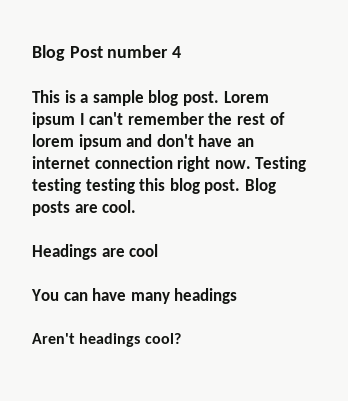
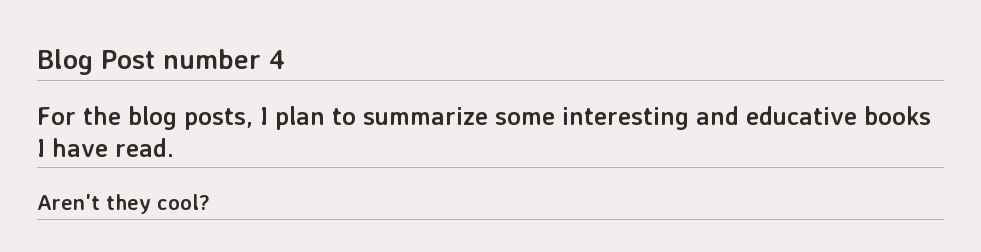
[32,90,269,106] [32,112,285,128] [32,134,254,150] [32,156,307,172] [32,178,276,194] [32,200,137,216] [32,244,159,260] [31,288,238,304] This is a sample blog post. Lorem ipsum I can't remember the rest of lorem ipsum and don't have an internet connection right now. Testing testing testing this blog post. Blog posts are cool. // Headings are cool // You can have many headings -> [37,106,931,130] [37,138,174,157] For the blog posts, I plan to summarize some interesting and educative books I have read.
[79,333,141,347] headings -> [106,194,151,214] they

